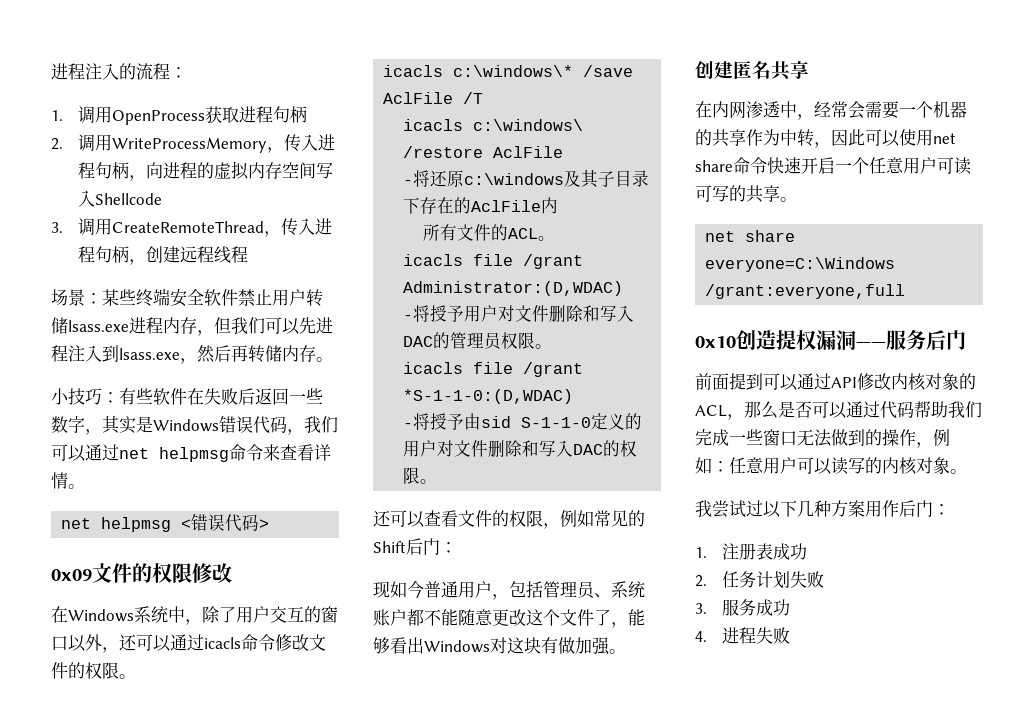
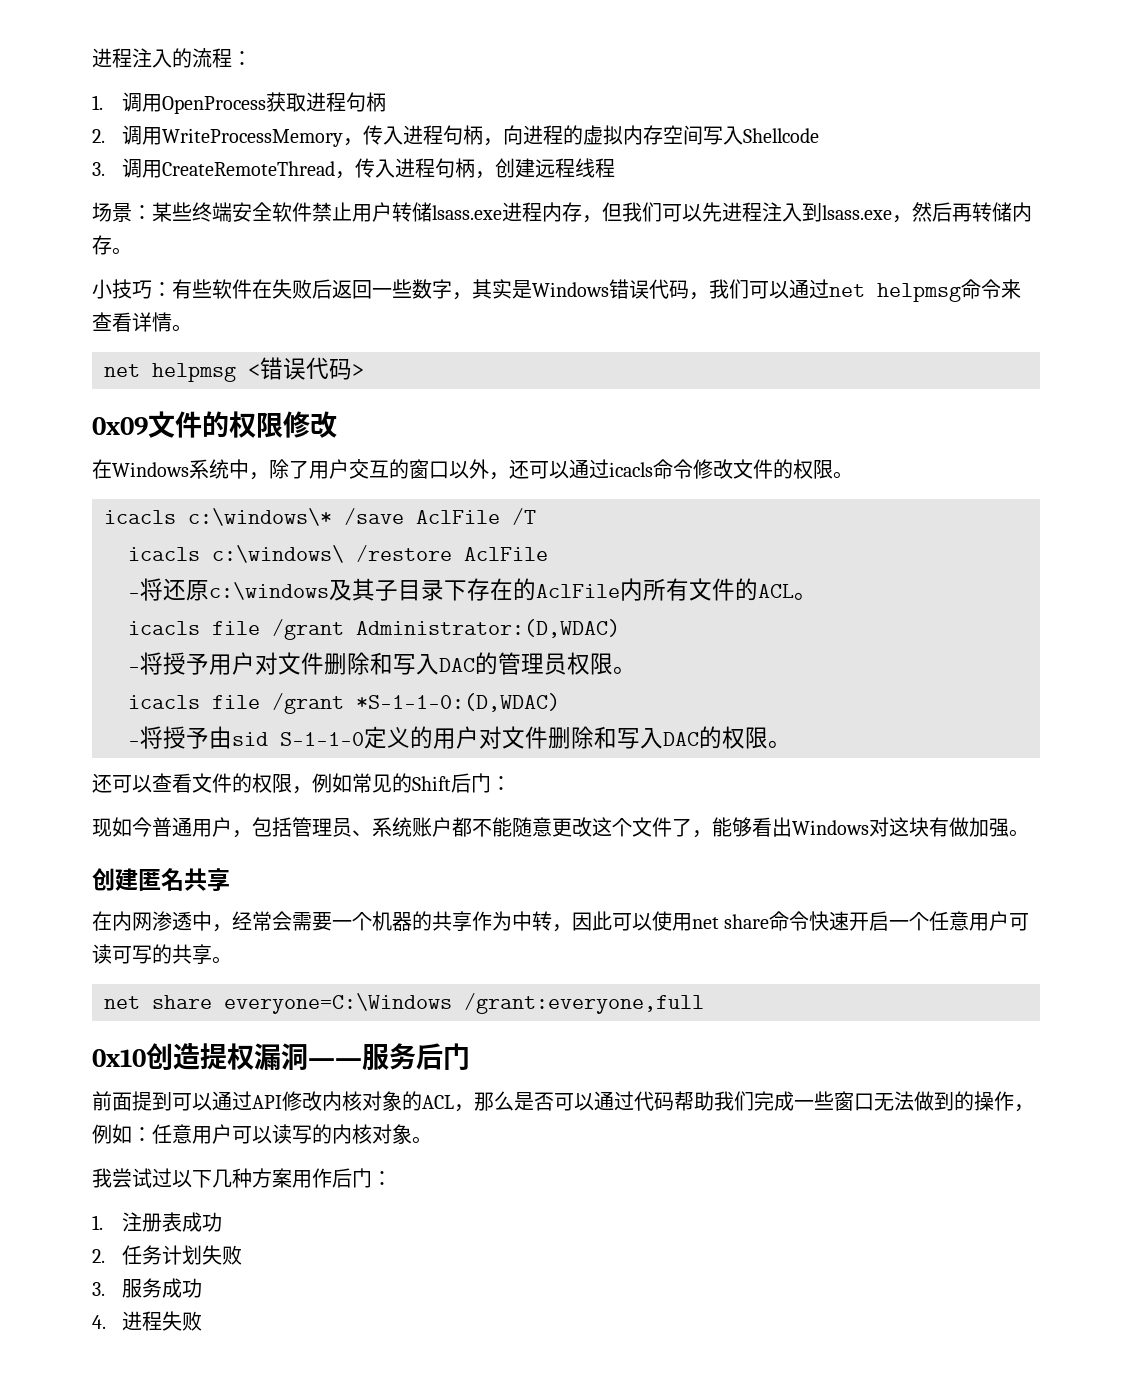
(559, 205) // -> (643, 589) none

